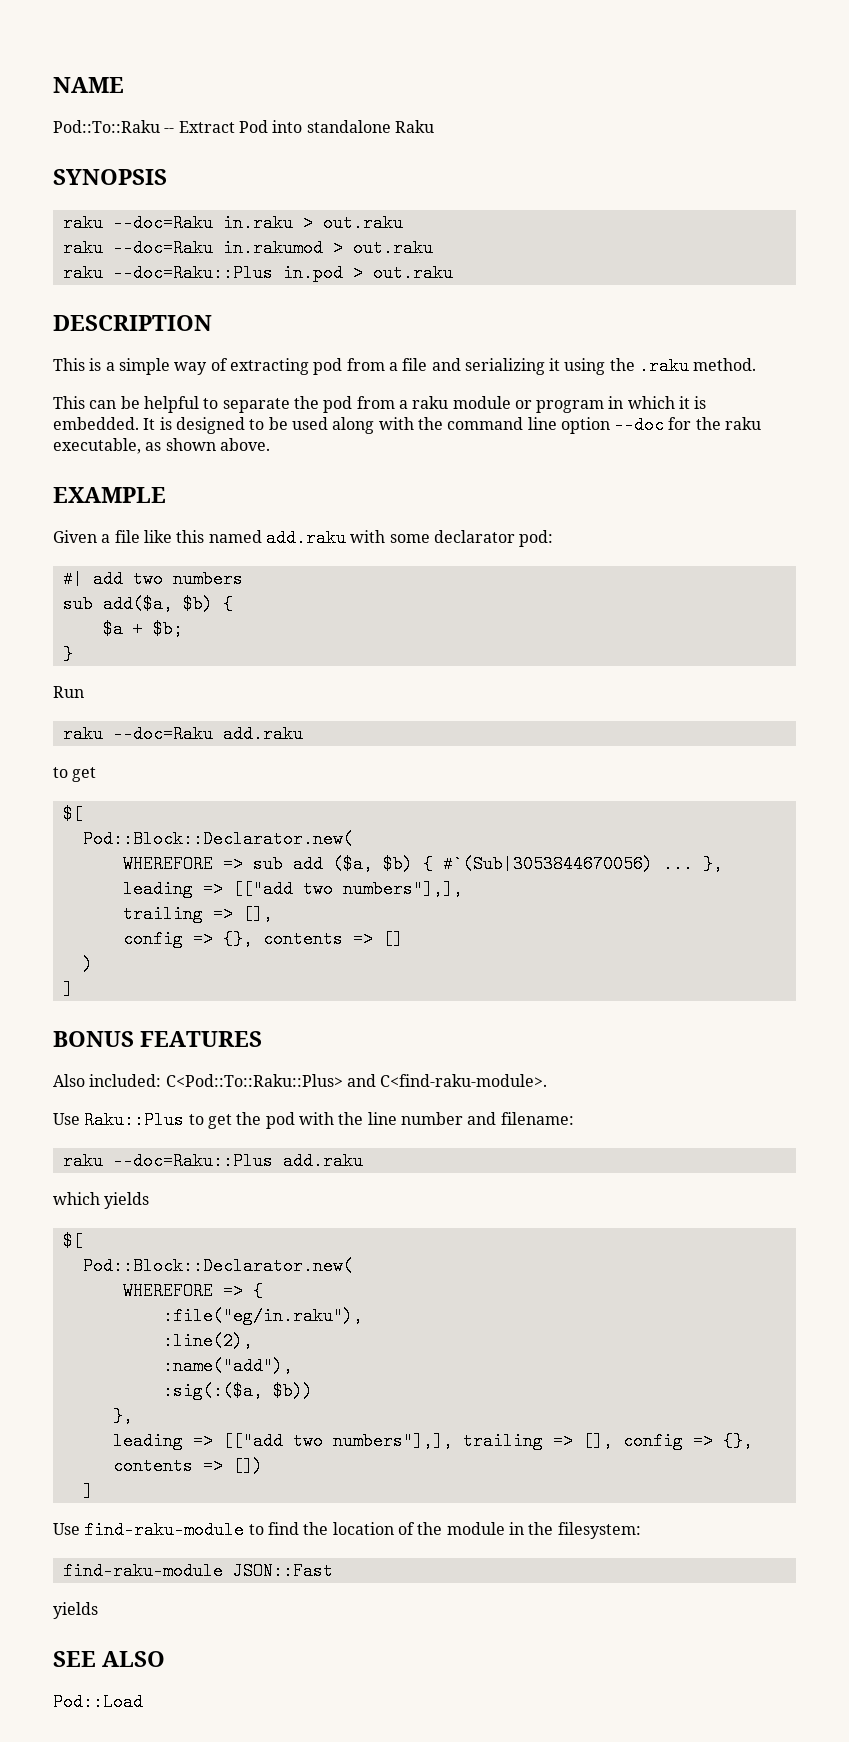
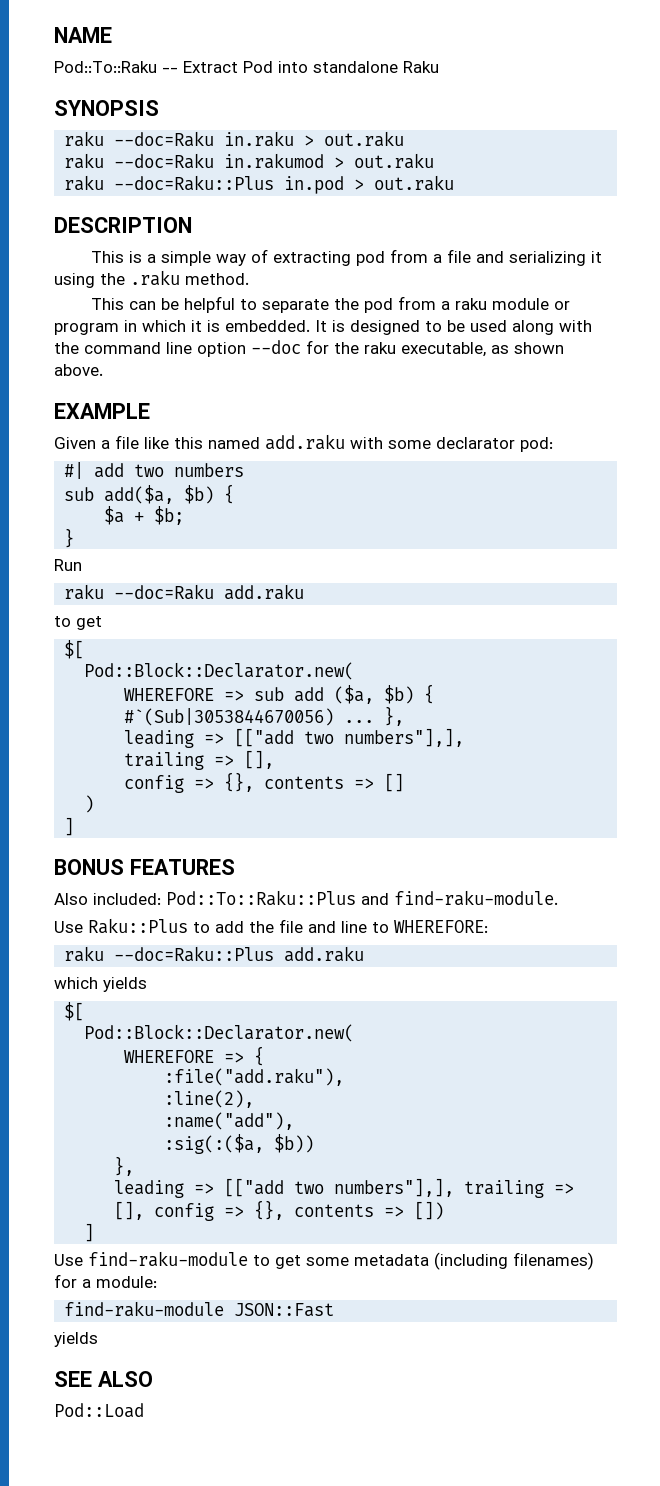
[165,1074,548,1087] C<Pod::To::Raku::Plus> and C<find-raku-module>. -> [166,890,558,906] Pod::To::Raku::Plus and find-raku-module.
[207,1112,574,1129] get the pod with the line number and filename: -> [215,919,488,933] add the file and line to WHEREFORE:
[162,1307,363,1325] :file("eg/in.raku"), -> [164,1068,345,1086] :file("add.raku"),
[267,1522,641,1539] find the location of the module in the filesystem: -> [275,1252,594,1270] [54,1274,157,1288] get some metadata (including filenames) for a module:

